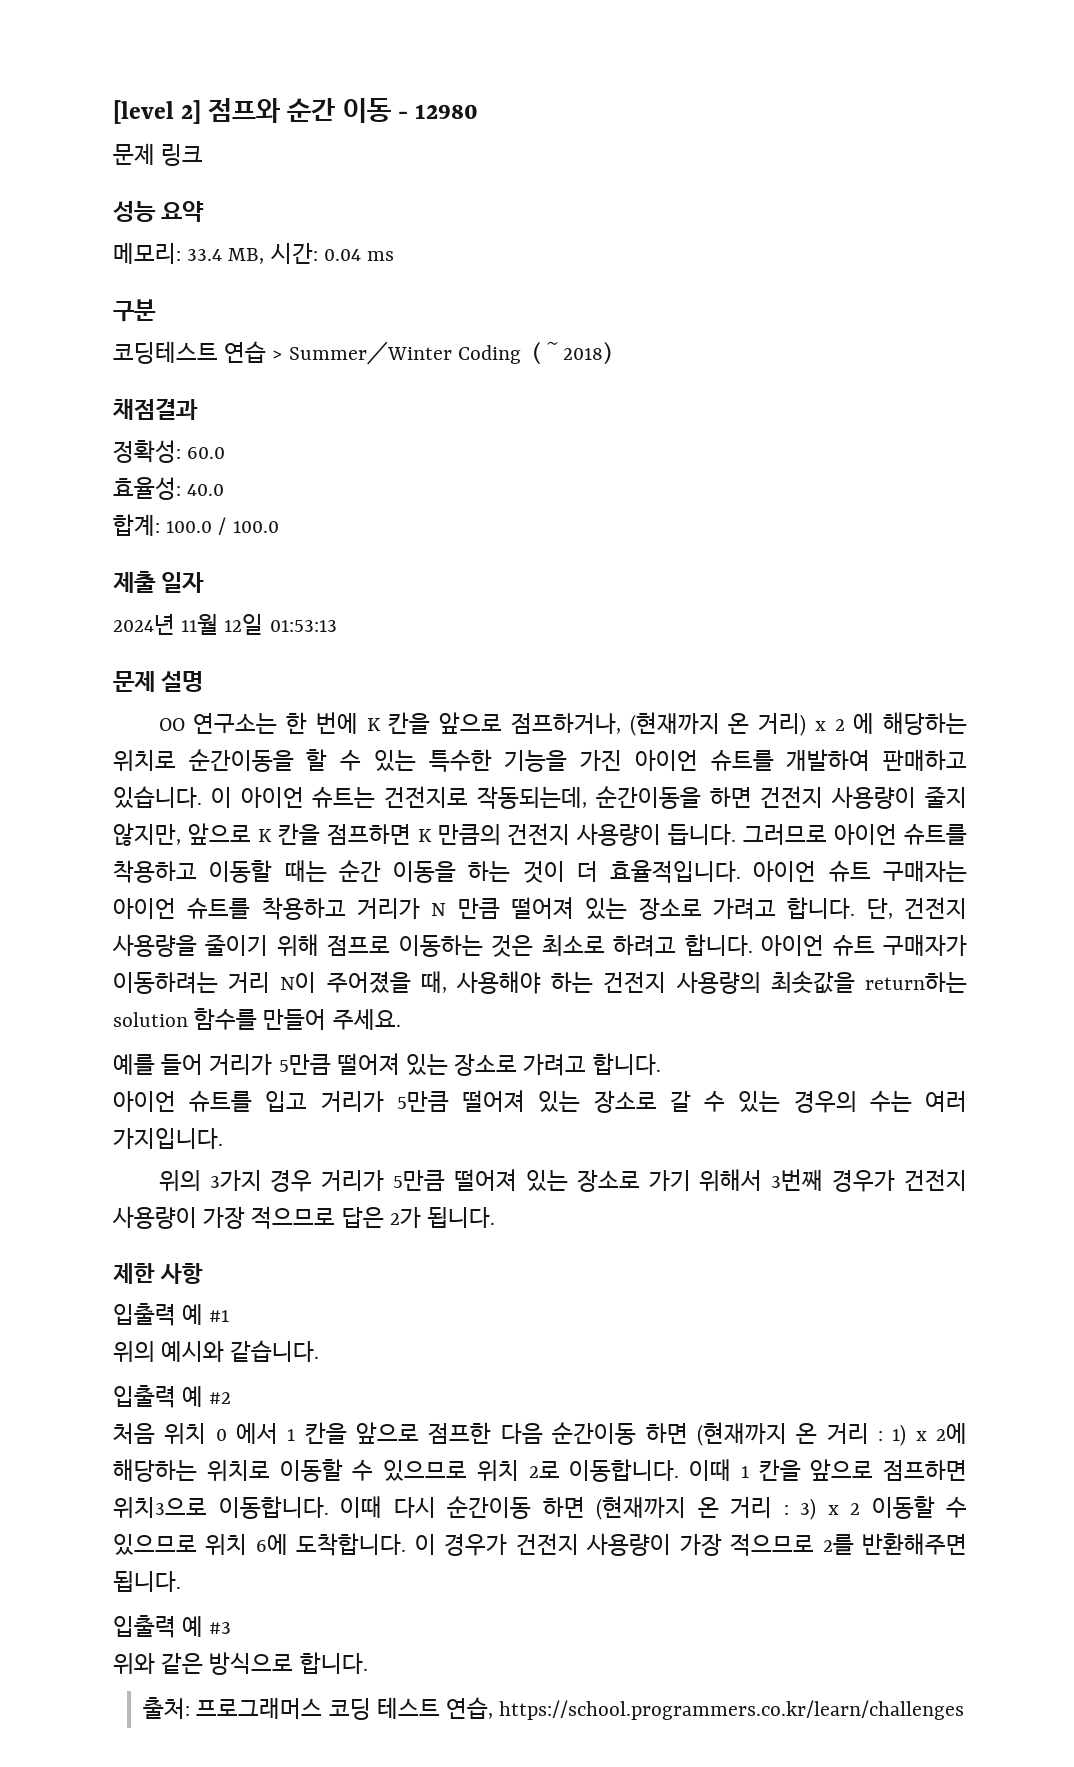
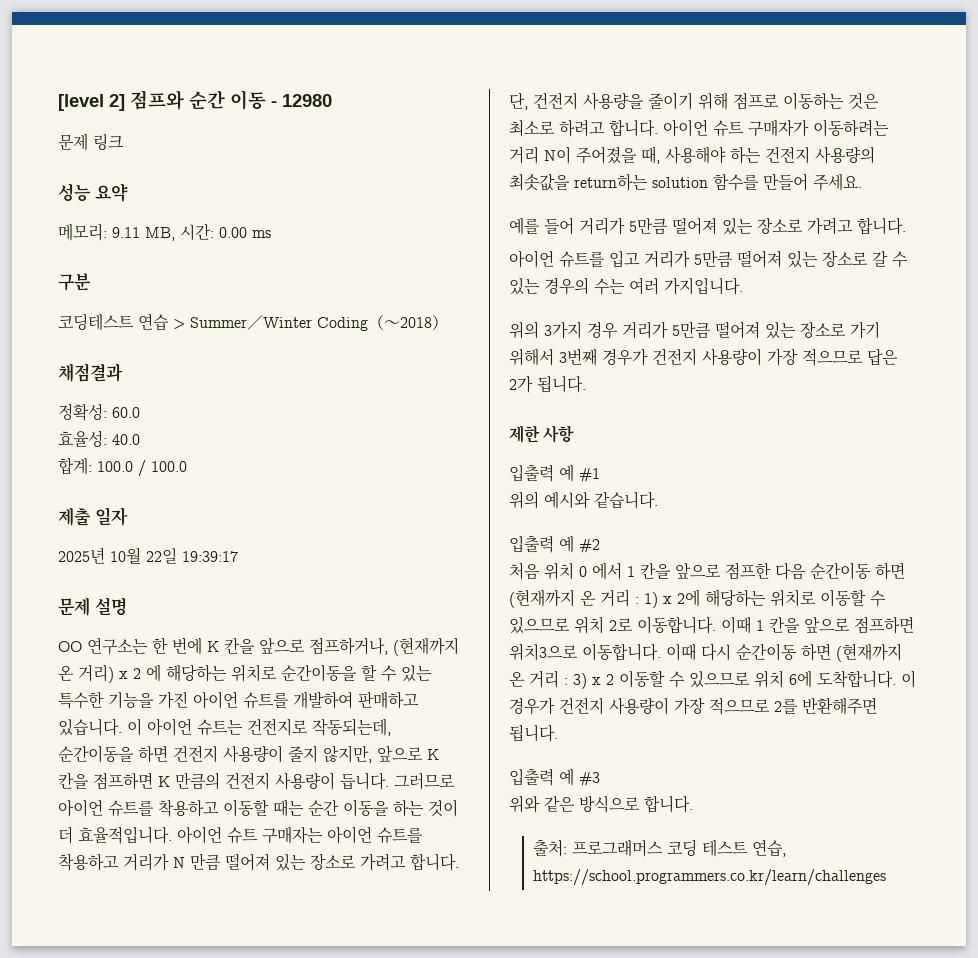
[187,249,223,261] 33.4 -> [112,227,140,238] 9.11
[323,249,361,261] 0.04 -> [219,227,247,238] 0.00
[113,613,337,635] 2024년 11월 12일 01:53:13 -> [58,547,238,564] 2025년 10월 22일 19:39:17

